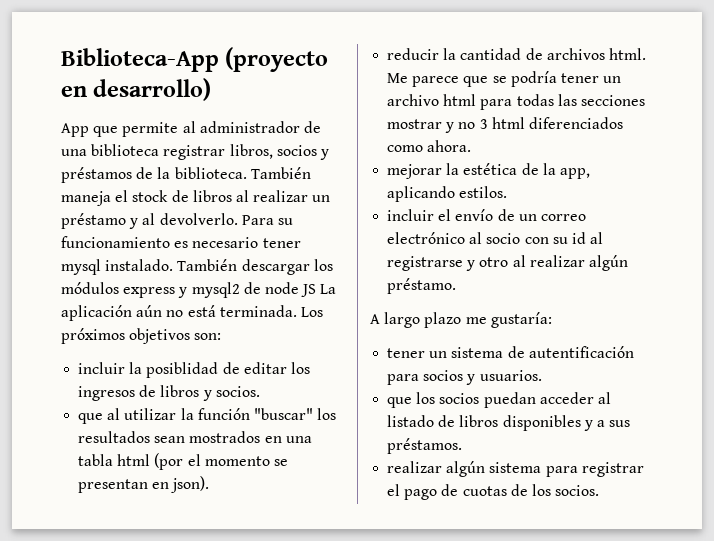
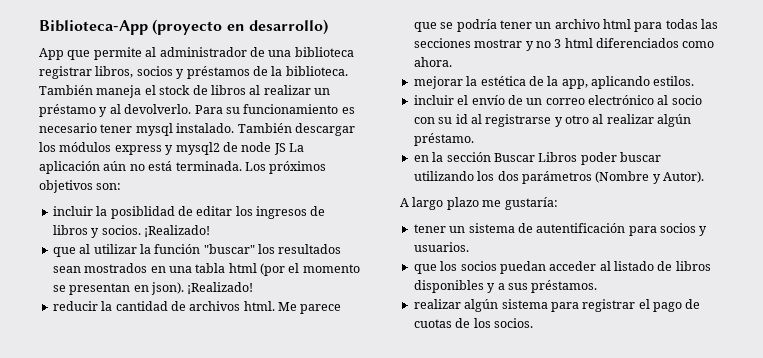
(260, 391) none -> [143,225,210,237] ¡Realizado!
(210, 484) none -> [187,282,254,294] ¡Realizado!
(457, 286) none -> [413,152,661,165] [413,171,704,184] // en la sección Buscar Libros poder buscar utilizando los dos parámetros (Nombre y Autor).

